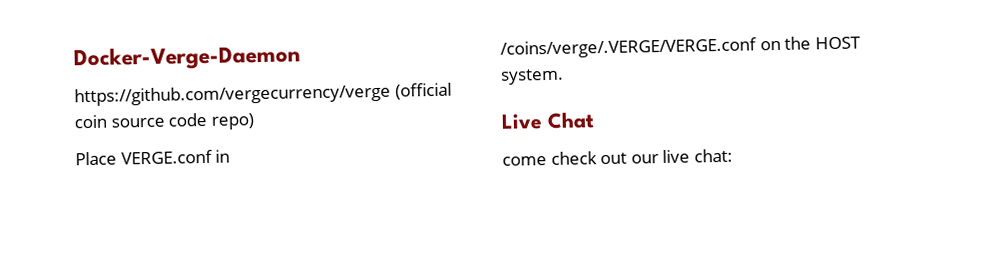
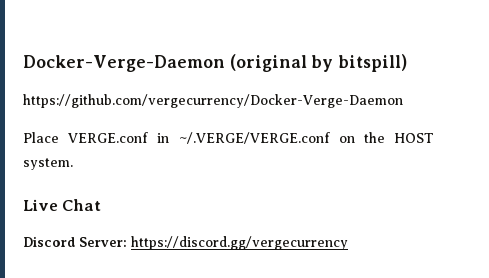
[74,82,452,107] [74,112,254,130] // https://github.com/vergecurrency/verge (official coin source code repo) -> [229,54,408,72] [23,94,403,108] (original by bitspill) // https://github.com/vergecurrency/Docker-Verge-Daemon
[500,37,757,59] /coins/verge/.VERGE/VERGE.conf -> [178,132,330,144] ~/.VERGE/VERGE.conf
[502,148,733,166] come check out our live chat: -> [23,236,348,250] Discord Server: https://discord.gg/vergecurrency

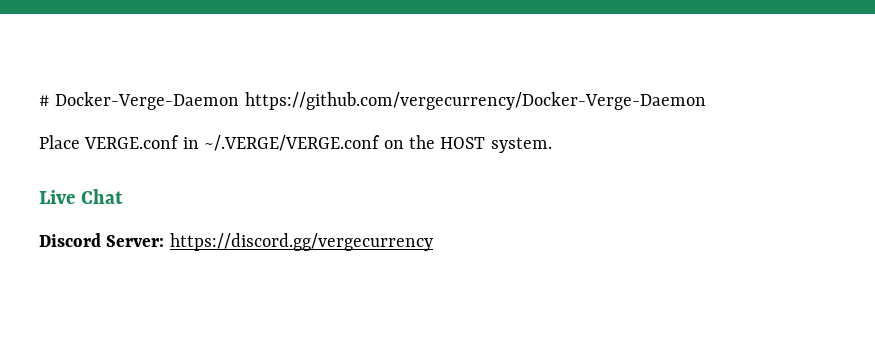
[23,54,408,72] Docker-Verge-Daemon (original by bitspill) // -> [39,92,240,110] # Docker-Verge-Daemon

